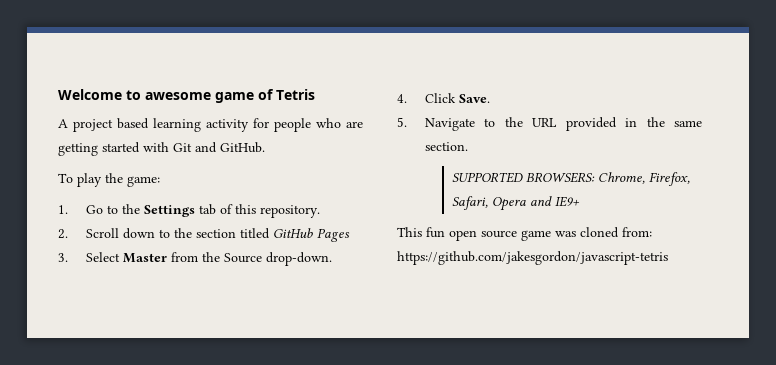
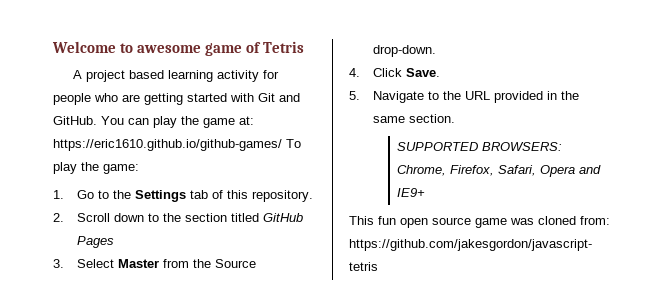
(265, 147) // -> [101,116,254,128] [53,139,282,151] You can play the game at: https://eric1610.github.io/github-games/

